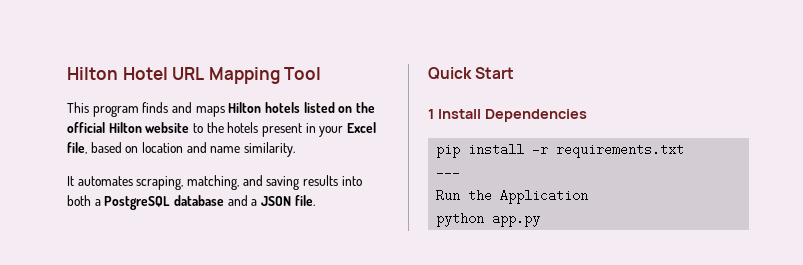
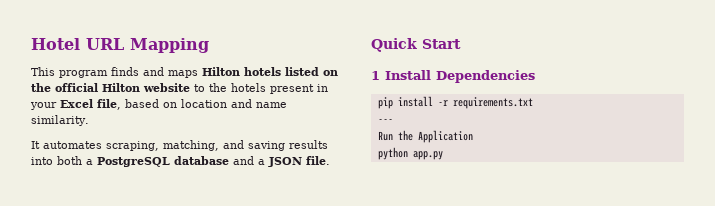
[67,67,118,80] Hilton -> (31, 44) none
[284,67,322,80] Tool -> (209, 45) none

